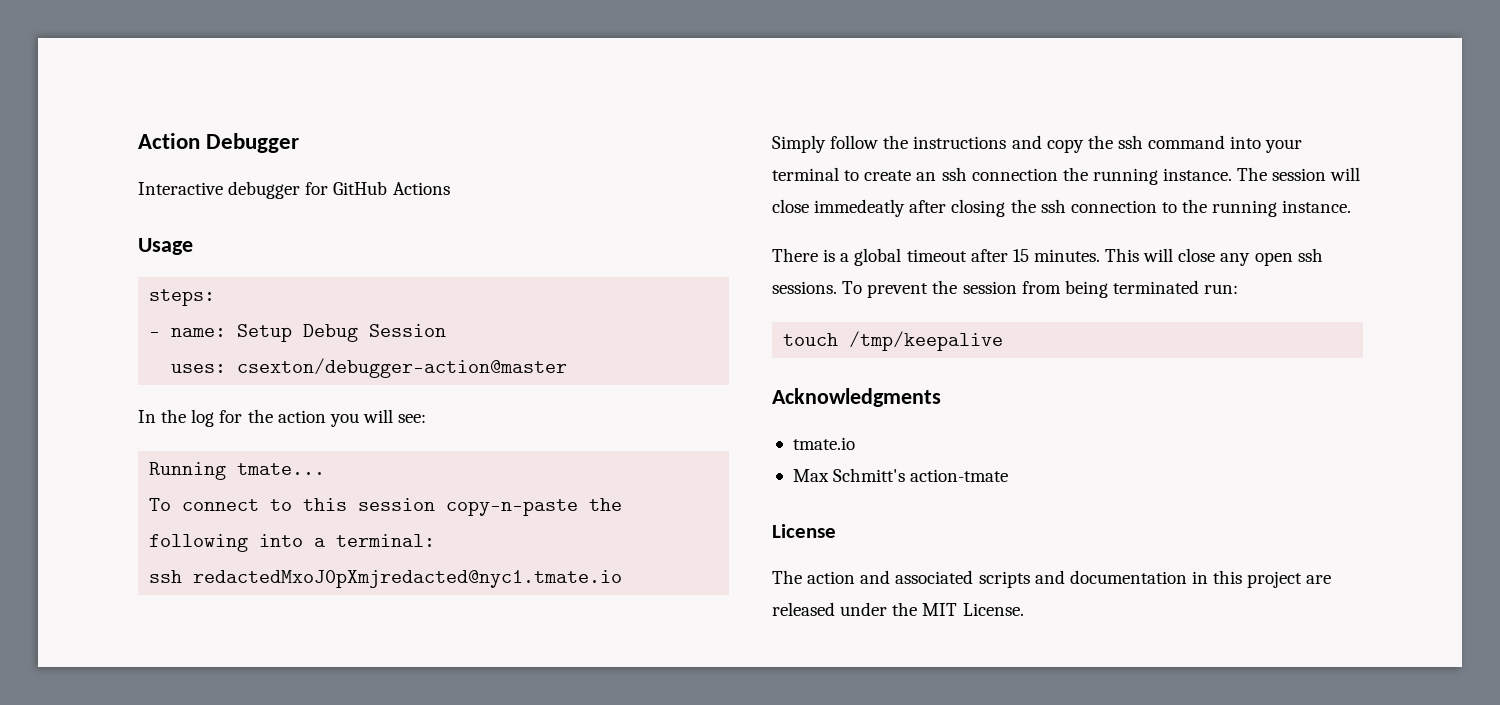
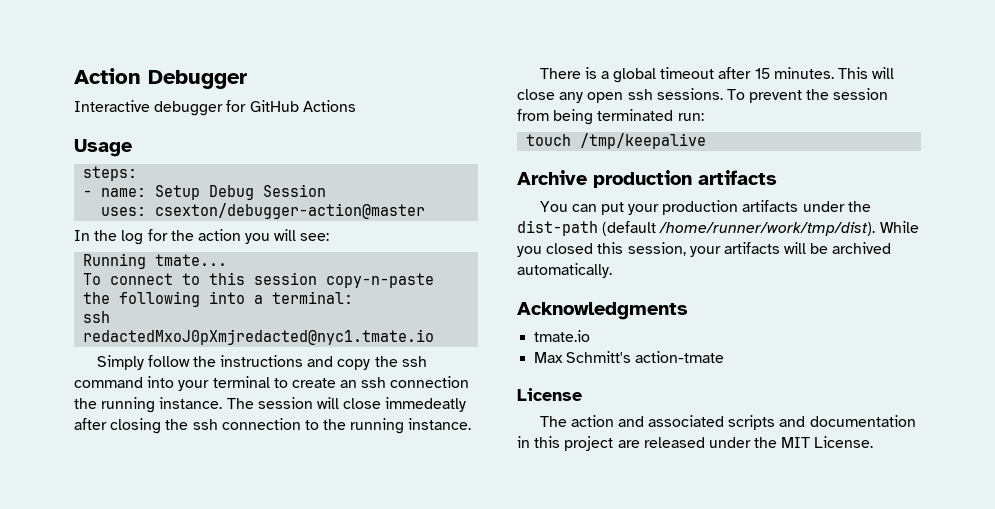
(1004, 341) none -> [517,170,777,188] [539,200,871,215] [517,220,919,236] [517,242,892,257] [517,263,612,278] // Archive production artifacts // You can put your production artifacts under the dist-path (default /home/runner/work/tmp/dist). While you closed this session, your artifacts will be archived automatically.

